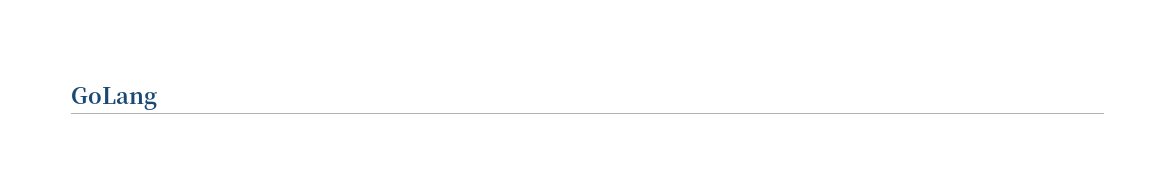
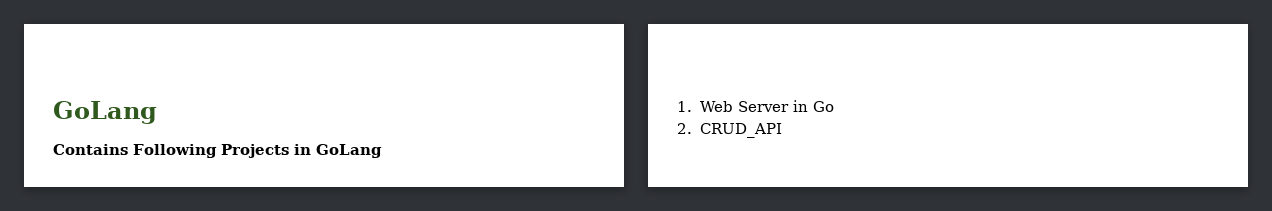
[71,87,157,110] GoLang -> [53,101,157,124] [53,144,382,158] [677,100,835,112] [677,123,782,138] GoLang // Contains Following Projects in GoLang // 1. Web Server in Go // 2. CRUD_API

